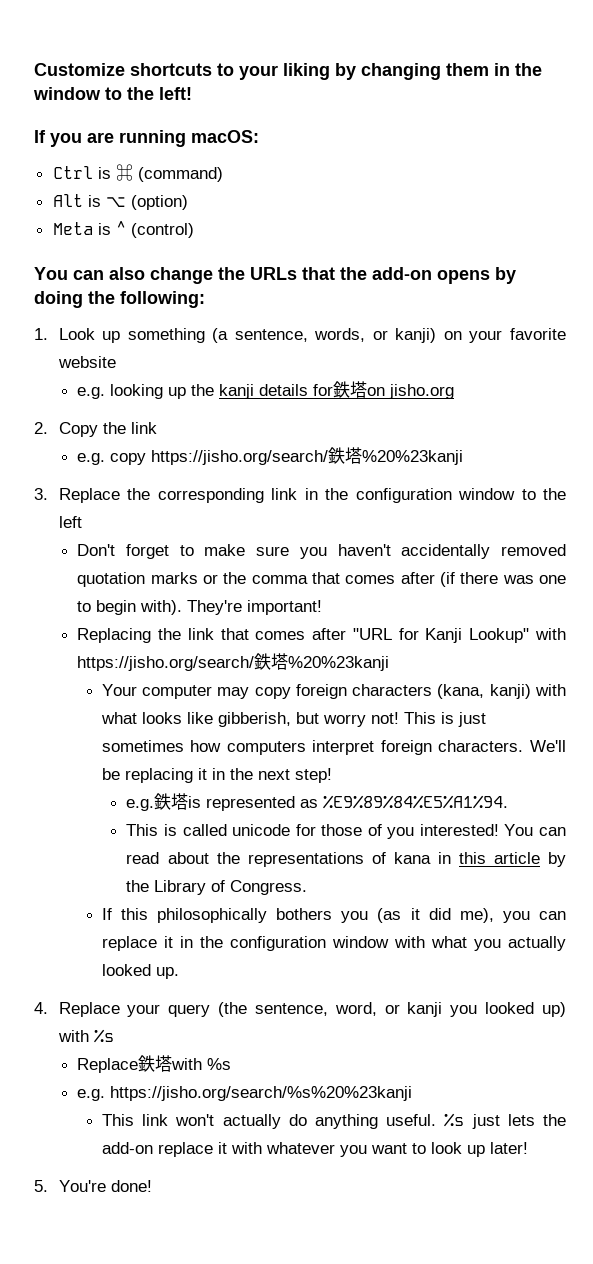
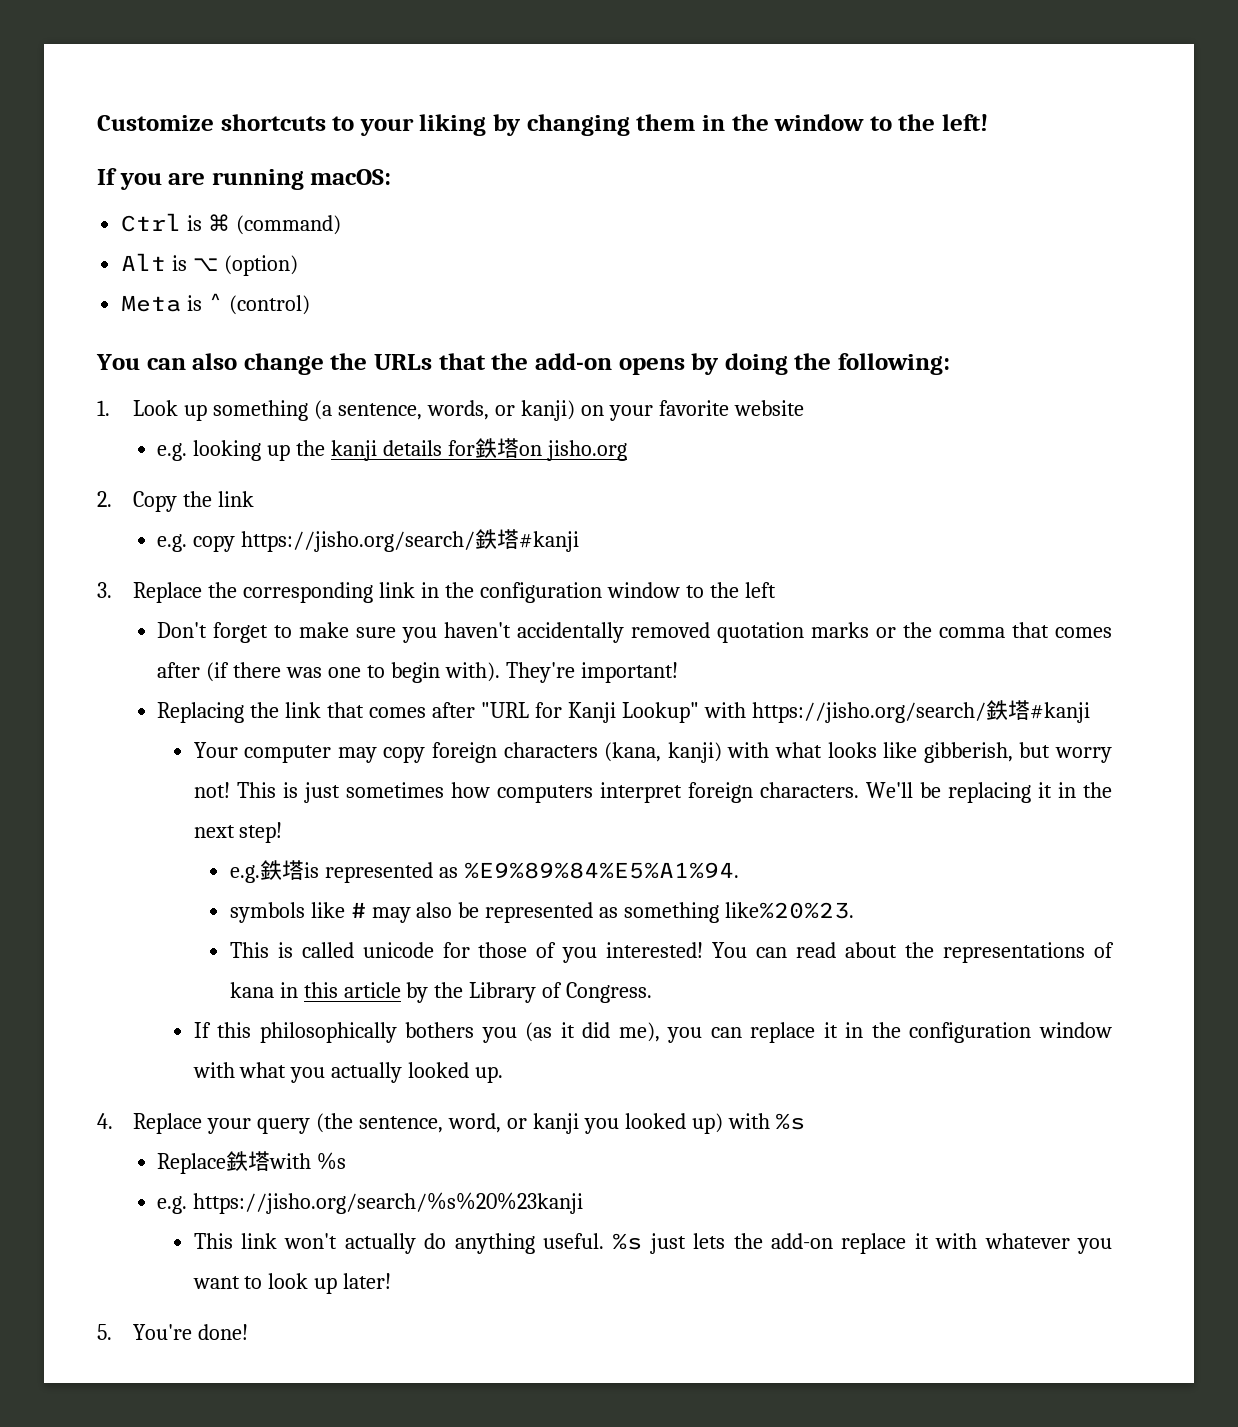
[362,450,464,465] %20%23kanji -> [519,531,580,552] #kanji
[288,656,390,671] %20%23kanji -> [1029,702,1090,723] #kanji
(509, 802) none -> [229,902,855,923] // symbols like # may also be represented as something like%20%23.

